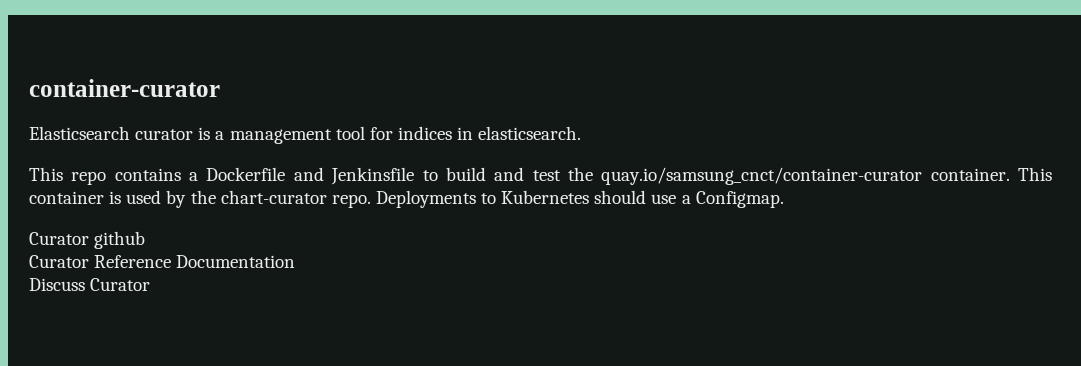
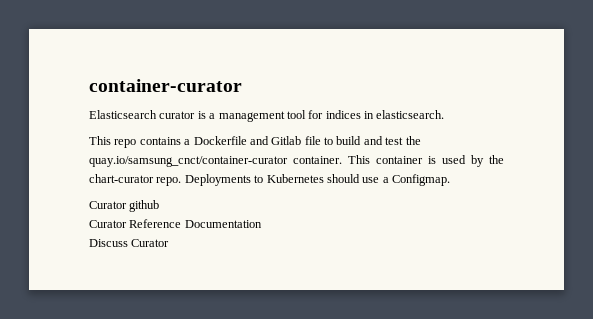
[331,167,415,185] Jenkinsfile -> [271,136,321,145] Gitlab file

